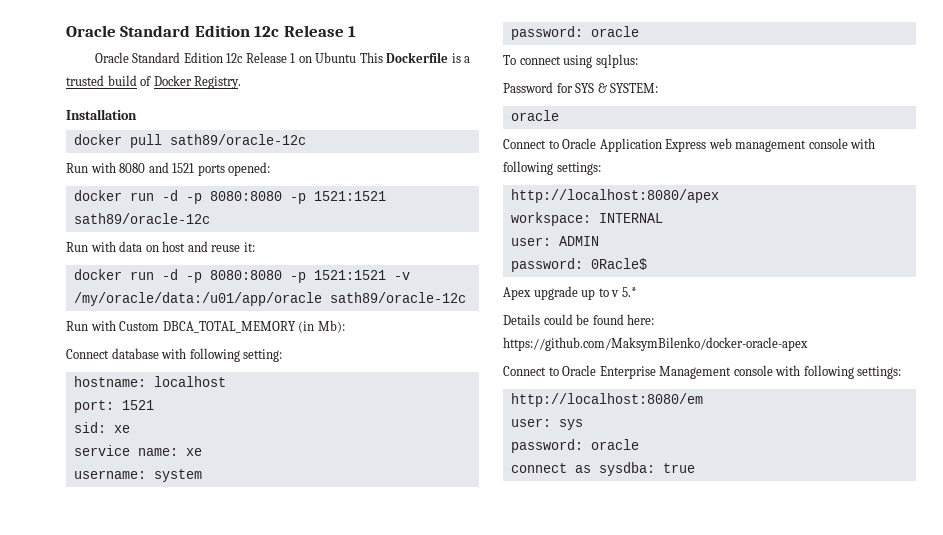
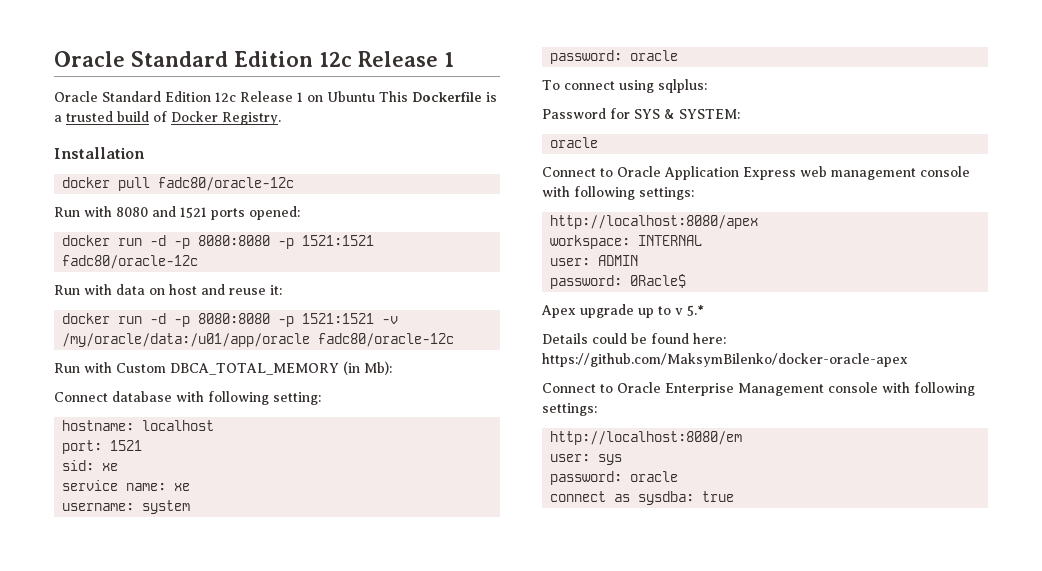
[169,134,306,145] sath89/oracle-12c -> [158,177,295,191] fadc80/oracle-12c
[73,213,210,224] sath89/oracle-12c -> [62,255,199,269] fadc80/oracle-12c
[329,292,466,303] sath89/oracle-12c -> [318,333,455,347] fadc80/oracle-12c

